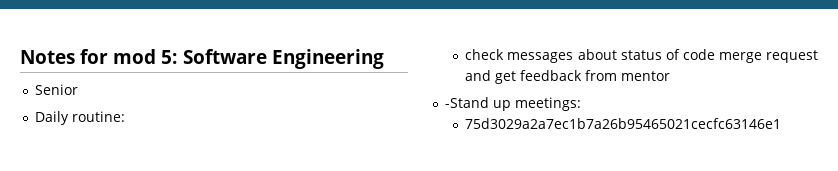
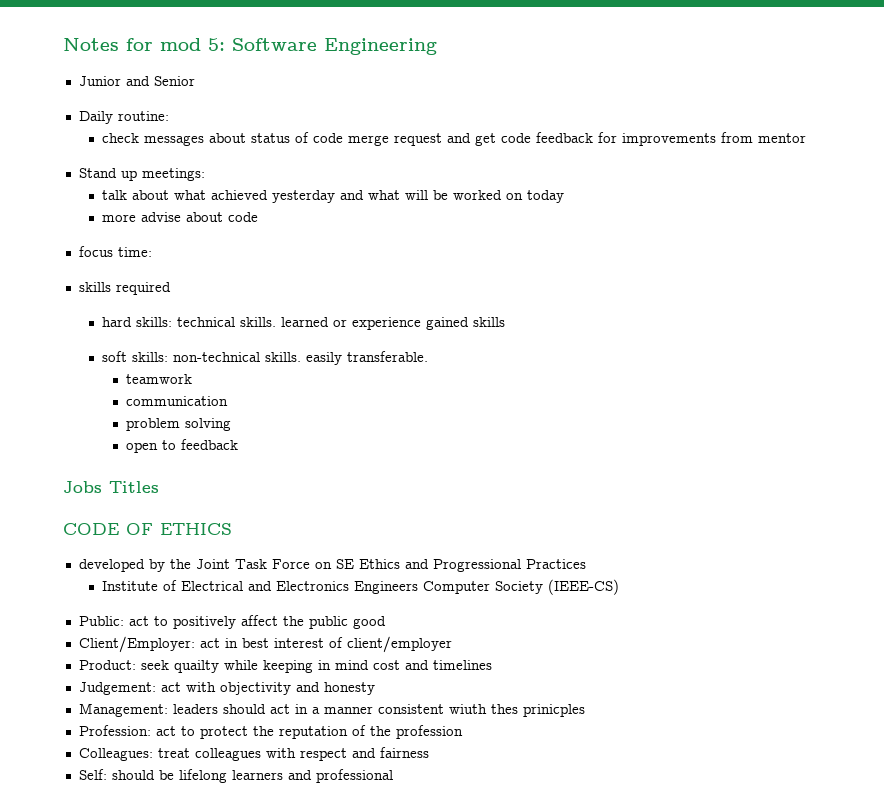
(384, 59) none -> [78,76,150,86] Junior and
[520,70,583,81] feedback -> [501,132,717,146] code feedback for improvements
[444,97,489,108] -Stand -> [78,168,117,178] Stand
[465,118,782,129] 75d3029a2a7ec1b7a26b95465021cecfc63146e1 -> [102,190,565,203] [102,212,259,222] [78,246,152,257] [78,282,171,295] [102,317,506,330] [102,351,429,365] [125,374,192,384] [125,396,228,406] [125,418,231,431] [125,439,238,453] [63,481,159,493] [63,523,232,535] [78,559,586,572] [102,579,620,595] [78,615,386,629] [78,636,452,653] [78,660,492,673] [78,682,375,695] [78,703,585,717] [78,725,463,739] [78,747,429,761] [78,769,393,783] talk about what achieved yesterday and what will be worked on today // more advise about code // focus time: // skills required // hard skills: technical skills. learned or experience gained skills // soft skills: non-technical skills. easily transferable. // teamwork // communication // problem solving // open to feedback // Jobs Titles // CODE OF ETHICS // developed by the Joint Task Force on SE Ethics and Progressional Practices // Institute of Electrical and Electronics Engineers Computer Society (IEEE-CS) // Public: act to positively affect the public good // Client/Employer: act in best interest of client/employer // Product: seek quailty while keeping in mind cost and timelines // Judgement: act with objectivity and honesty // Management: leaders should act in a manner consistent wiuth thes prinicples // Profession: act to protect the reputation of the profession // Colleagues: treat colleagues with respect and fairness // Self: should be lifelong learners and professional

